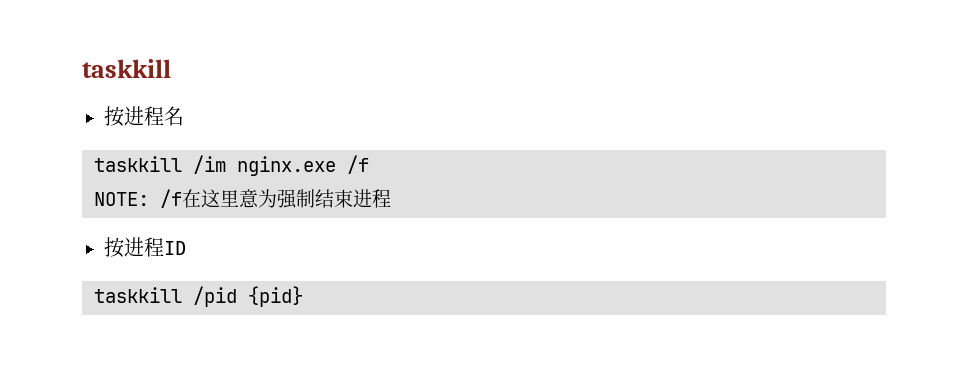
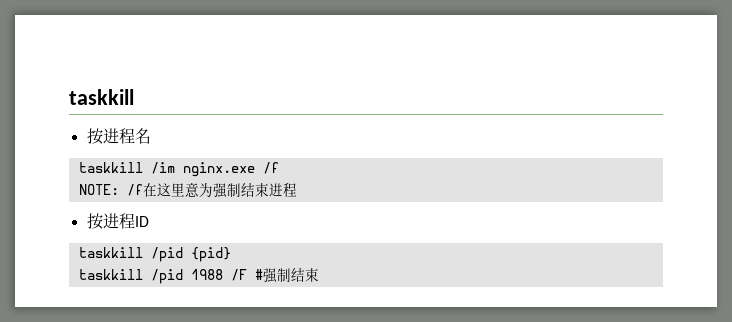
(303, 296) none -> [78,267,319,284] // taskkill /pid 1988 /F #强制结束

